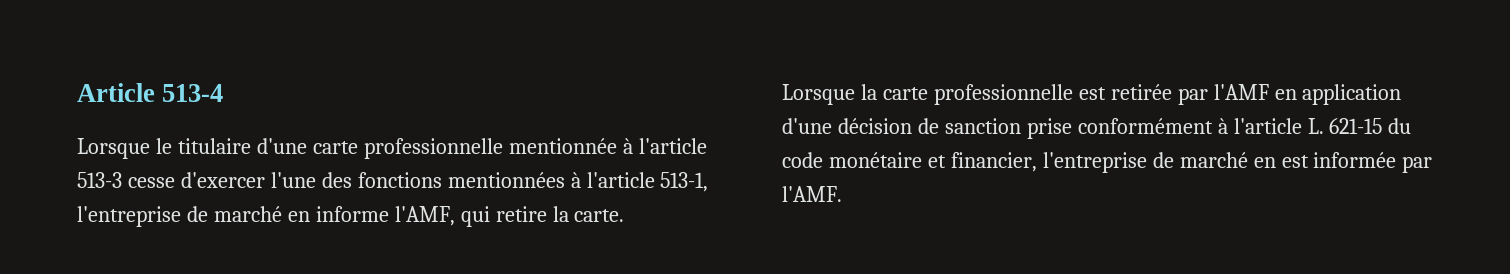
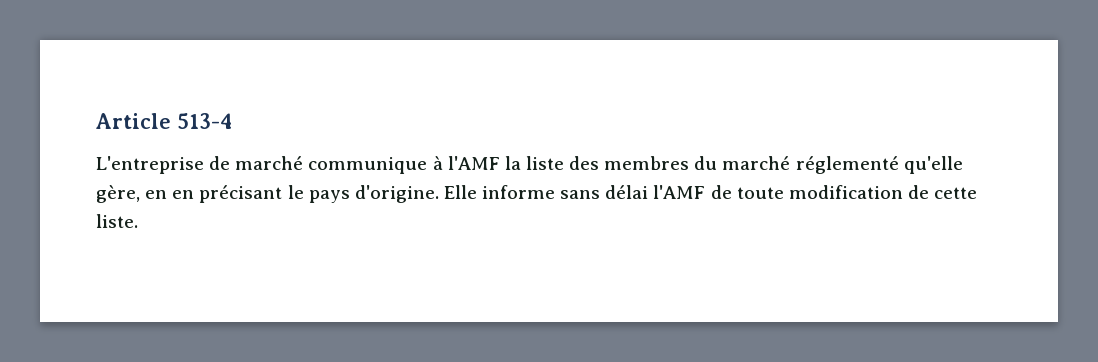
[77,138,707,159] [77,172,709,192] [77,206,625,227] [782,84,1402,105] [782,118,1412,139] [782,152,1433,173] [782,186,842,202] Lorsque le titulaire d'une carte professionnelle mentionnée à l'article 513-3 cesse d'exercer l'une des fonctions mentionnées à l'article 513-1, l'entreprise de marché en informe l'AMF, qui retire la carte. // Lorsque la carte professionnelle est retirée par l'AMF en application d'une décision de sanction prise conformément à l'article L. 621-15 du code monétaire et financier, l'entreprise de marché en est informée par l'AMF. -> [96,156,963,174] [96,185,978,203] [96,214,138,228] L'entreprise de marché communique à l'AMF la liste des membres du marché réglementé qu'elle gère, en en précisant le pays d'origine. Elle informe sans délai l'AMF de toute modification de cette liste.

